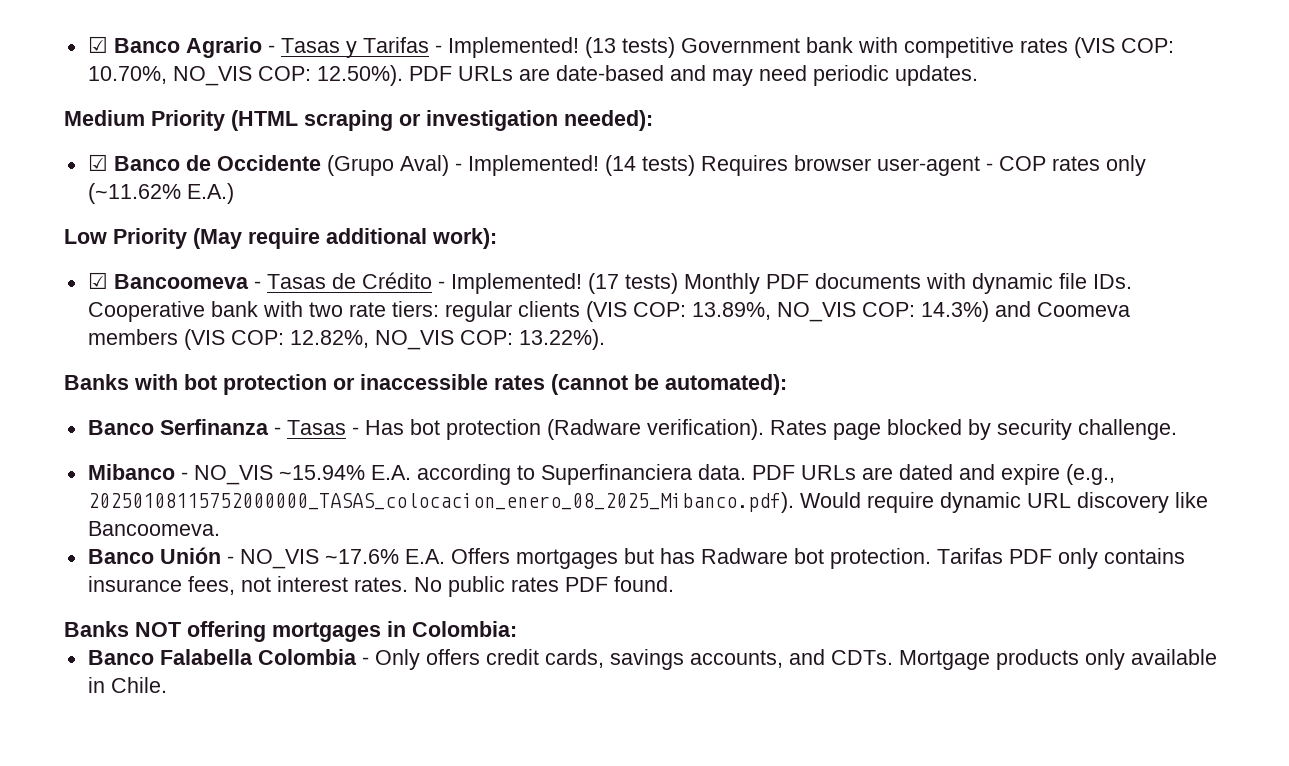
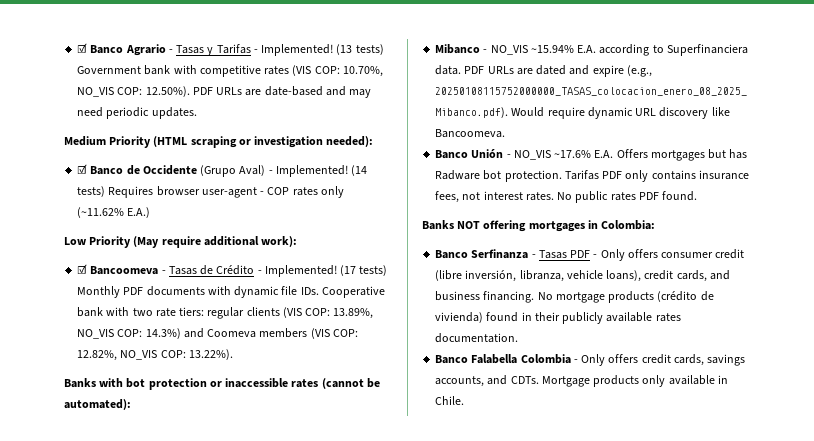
[87,419,1177,440] // Banco Serfinanza - Tasas - Has bot protection (Radware verification). Rates page blocked by security challenge. -> (131, 404) none
(517, 629) none -> [435,249,745,261] [435,270,730,282] [435,291,714,303] [435,312,681,324] [435,333,519,343] // Banco Serfinanza - Tasas PDF - Only offers consumer credit (libre inversión, libranza, vehicle loans), credit cards, and business financing. No mortgage products (crédito de vivienda) found in their publicly available rates documentation.

